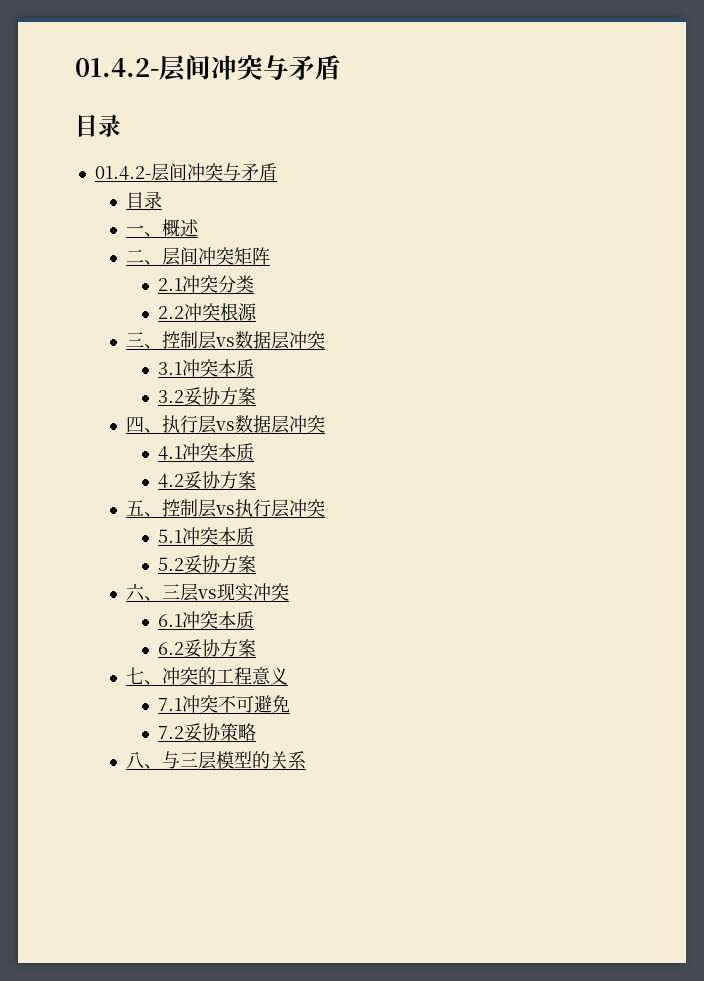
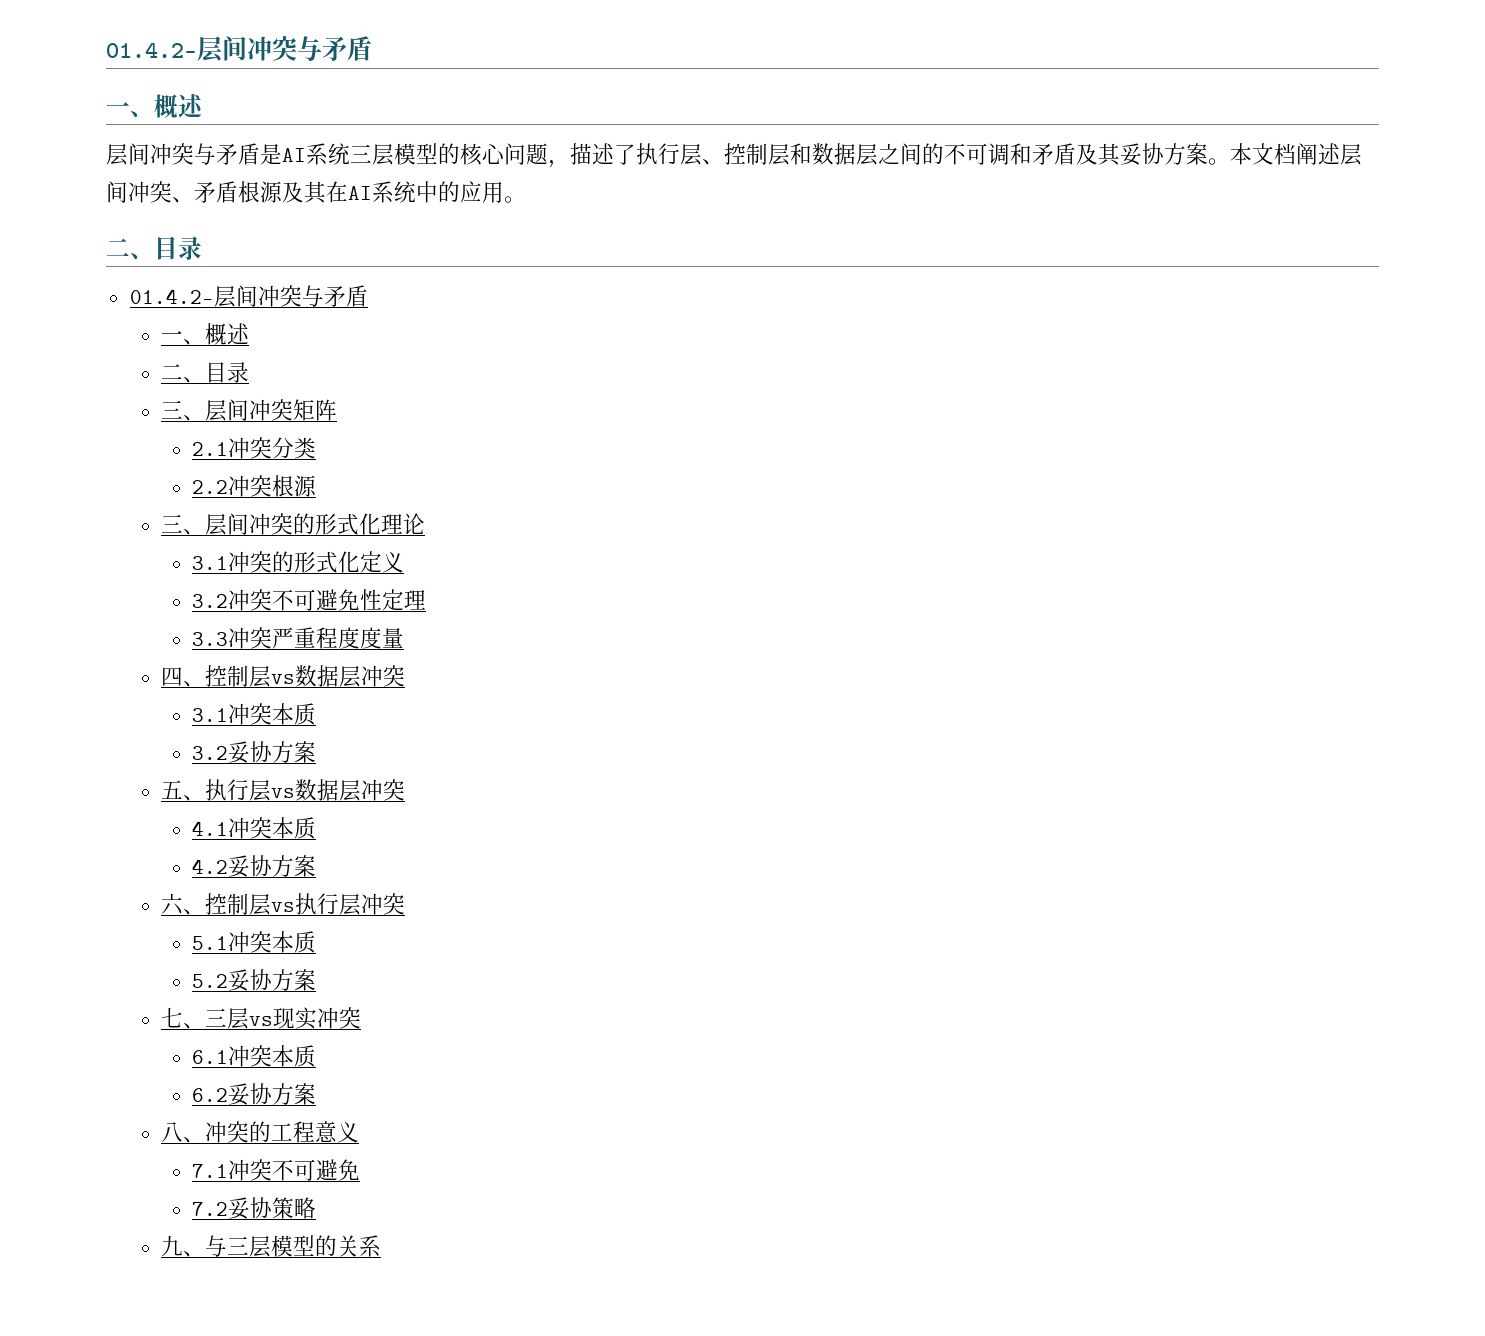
[75,55,341,81] 01.4.2-层间冲突与矛盾 // -> [106,36,372,62] [106,94,203,118] [106,143,1362,168] [106,181,526,204] [106,238,154,260] 01.4.2-层间冲突与矛盾 // 一、概述 // 层间冲突与矛盾是AI系统三层模型的核心问题，描述了执行层、控制层和数据层之间的不可调和矛盾及其妥协方案。本文档阐述层间冲突、矛盾根源及其在AI系统中的应用。 // 二、
[126,191,163,209] // 目录 -> (368, 296) none
(163, 262) none -> [205,362,250,383] [161,400,206,421] 目录 // 三、
(163, 346) none -> [205,513,426,536] [192,551,405,573] [192,589,427,611] [192,627,405,649] [161,667,206,687] 层间冲突的形式化理论 // 3.1冲突的形式化定义 // 3.2冲突不可避免性定理 // 3.3冲突严重程度度量 // 四、
[126,416,145,433] 四 -> [161,780,184,799] 五
[126,500,145,516] 五 -> [161,893,184,915] 六
[126,583,146,601] 六 -> [161,1007,184,1028] 七
[126,667,145,684] 七 -> [161,1122,184,1143] 八
[126,751,145,769] 八 -> [161,1235,184,1257] 九

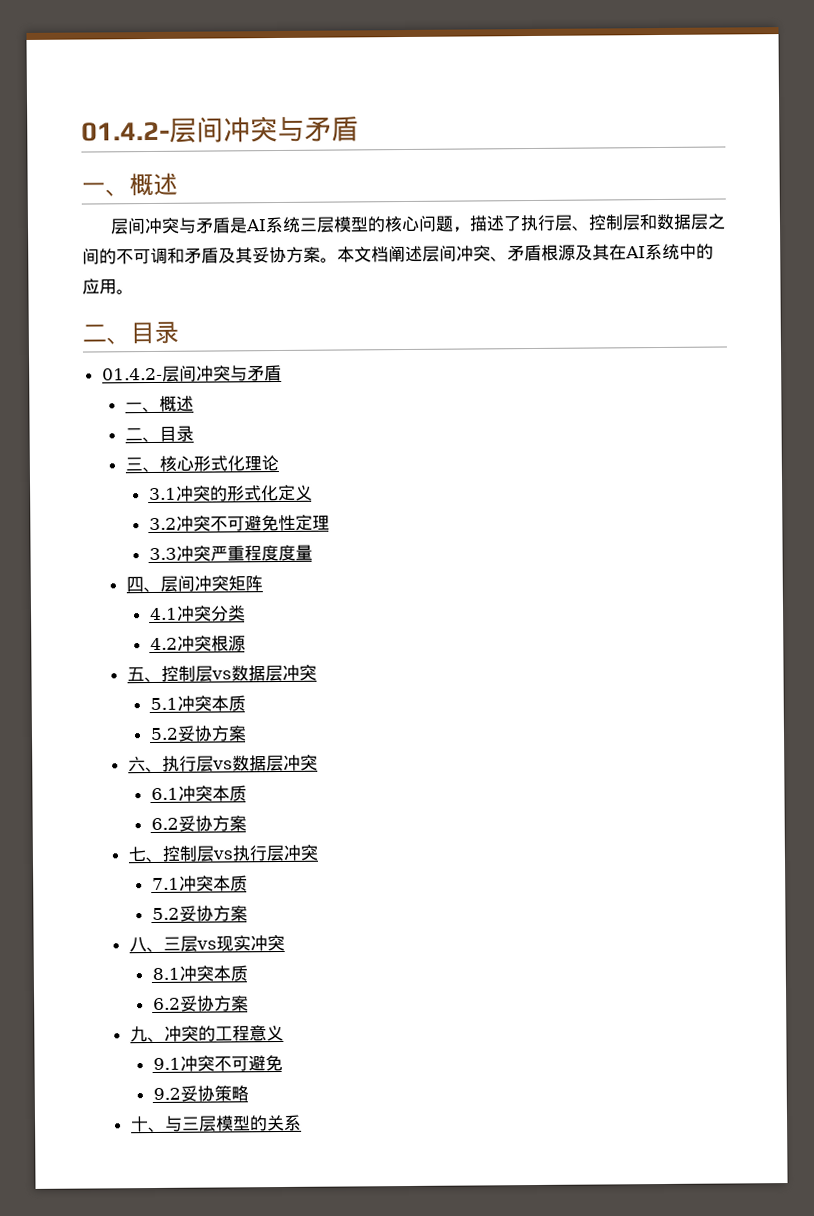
[205,399,338,422] [192,437,317,459] [192,475,318,497] [161,513,316,536] 层间冲突矩阵 // 2.1冲突分类 // 2.2冲突根源 // 三、层间冲突的 -> [158,455,194,472] 核心
(206, 684) none -> [159,575,263,592] [148,605,246,622] [149,635,246,652] [126,667,162,683] 层间冲突矩阵 // 4.1冲突分类 // 4.2冲突根源 // 五、
[192,703,317,725] [192,741,317,764] [161,779,406,802] [192,817,317,839] [192,855,317,878] [161,893,406,916] // 3.1冲突本质 // 3.2妥协方案 // 五、执行层vs数据层冲突 // 4.1冲突本质 // 4.2妥协方案 // 六、控制层vs执行层冲突 -> (317, 672) none
[161,1007,318,1030] 七、三层vs现实 -> [127,754,284,773] 六、执行层vs数据层
[161,1122,184,1143] 八 -> [127,844,318,863] [151,875,248,892] [151,905,248,922] [128,934,285,953] [151,965,248,982] [152,995,249,1012] [129,1026,148,1043] 七、控制层vs执行层冲突 // 7.1冲突本质 // 5.2妥协方案 // 八、三层vs现实冲突 // 8.1冲突本质 // 6.2妥协方案 // 九
[192,1164,229,1178] 7.1 -> [152,1057,181,1071] 9.1
[192,1202,229,1216] 7.2 -> [152,1087,181,1101] 9.2
[161,1235,184,1257] 九 -> [129,1116,149,1133] 十

